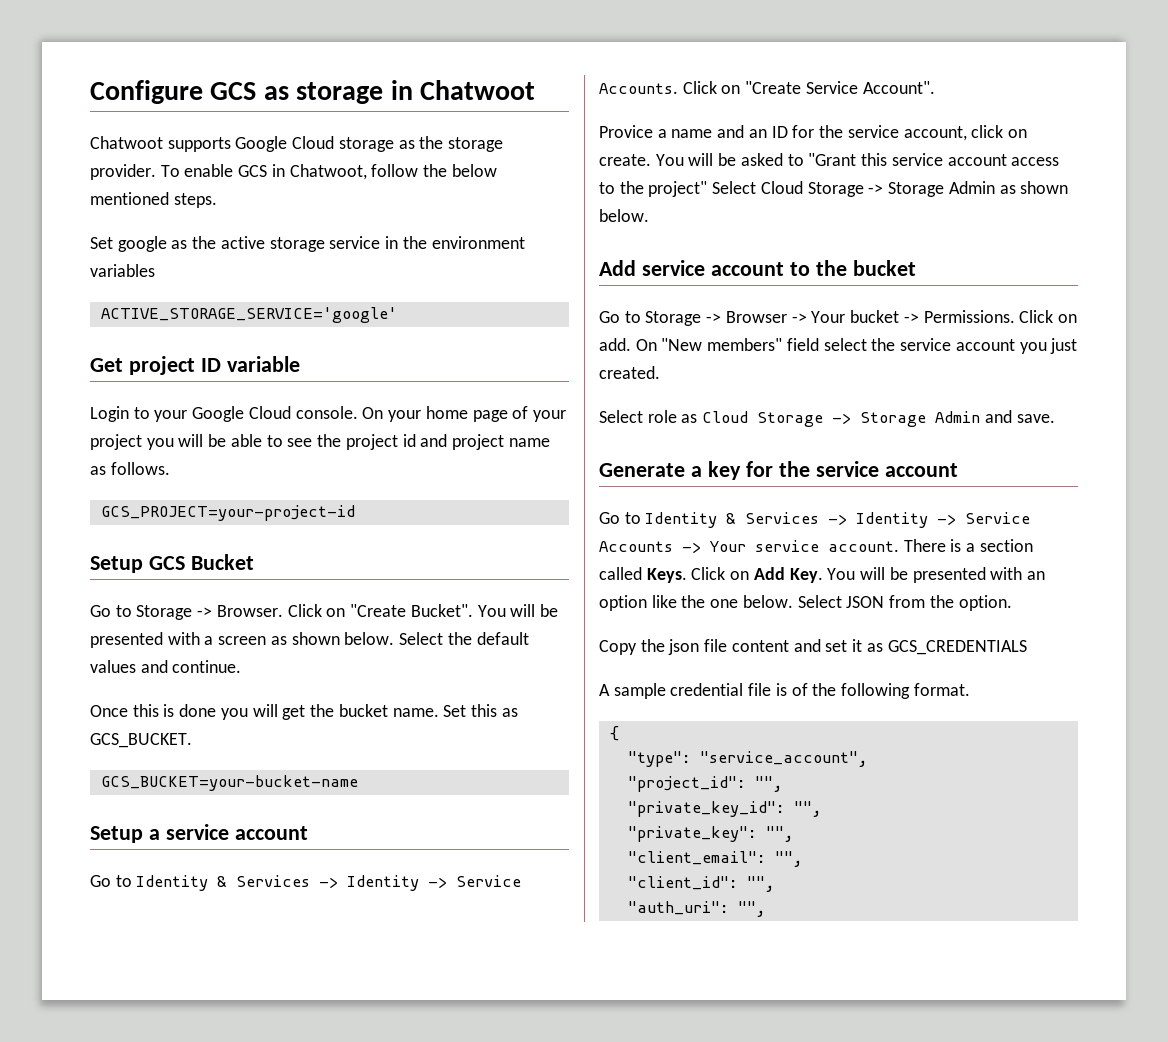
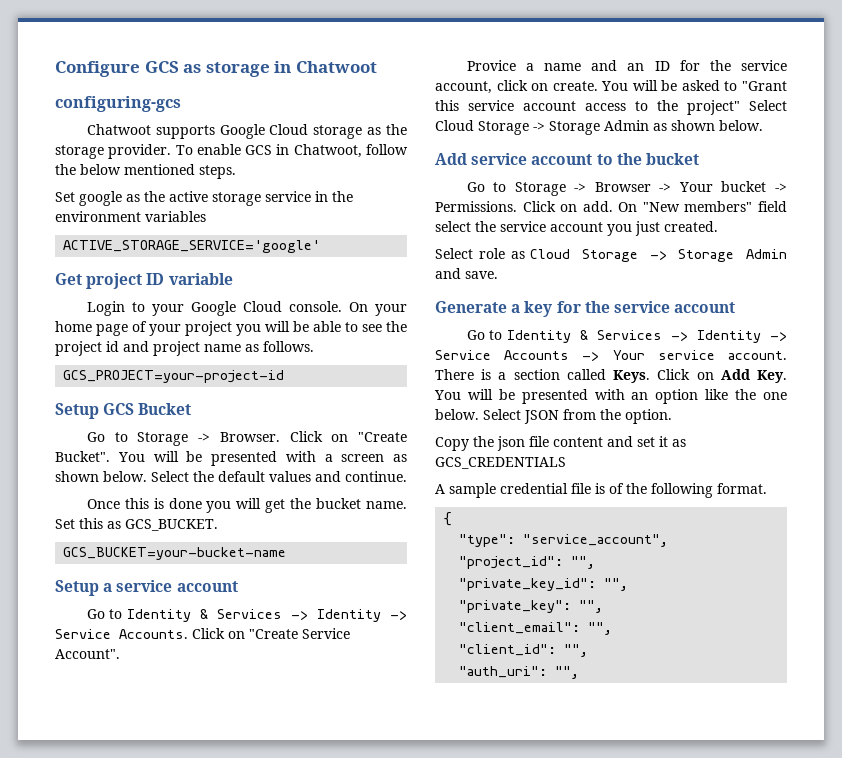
(536, 90) none -> [55,96,181,112] // configuring-gcs

